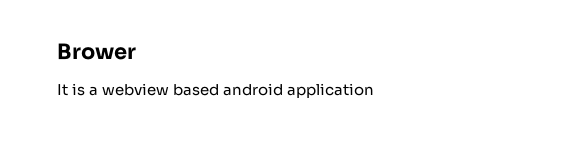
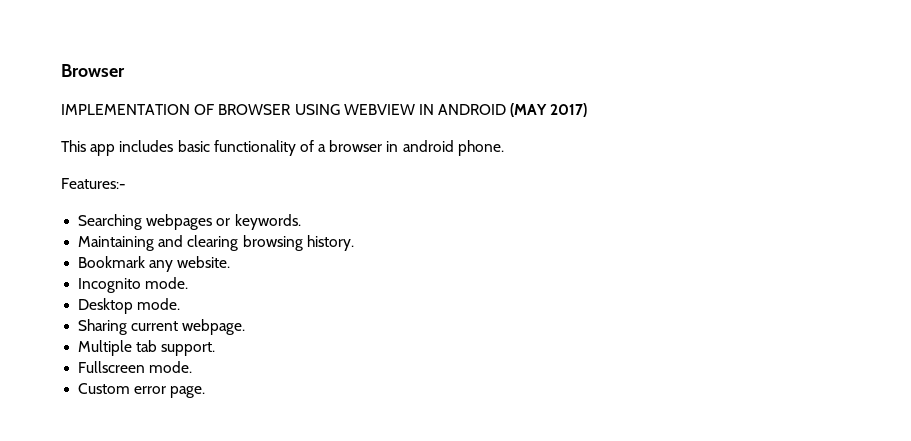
[57,43,136,60] [57,83,375,98] Brower // It is a webview based android application -> [61,64,125,77] [61,103,588,117] [61,140,504,156] [61,178,126,189] [78,214,301,230] [78,235,354,251] [78,256,231,272] [78,277,189,293] [78,298,181,314] [78,319,246,335] [78,340,216,356] [78,361,193,373] [78,383,206,398] Browser // IMPLEMENTATION OF BROWSER USING WEBVIEW IN ANDROID (MAY 2017) // This app includes basic functionality of a browser in android phone. // Features:- // Searching webpages or keywords. // Maintaining and clearing browsing history. // Bookmark any website. // Incognito mode. // Desktop mode. // Sharing current webpage. // Multiple tab support. // Fullscreen mode. // Custom error page.

